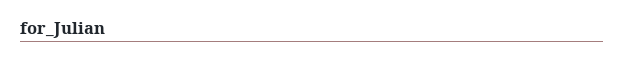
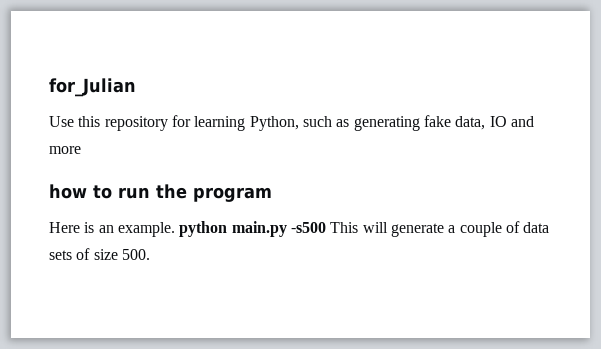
(105, 30) none -> [49,115,534,131] [49,146,81,154] [49,184,272,202] [49,221,550,237] [49,248,150,260] // Use this repository for learning Python, such as generating fake data, IO and more // how to run the program // Here is an example. python main.py -s500 This will generate a couple of data sets of size 500.

